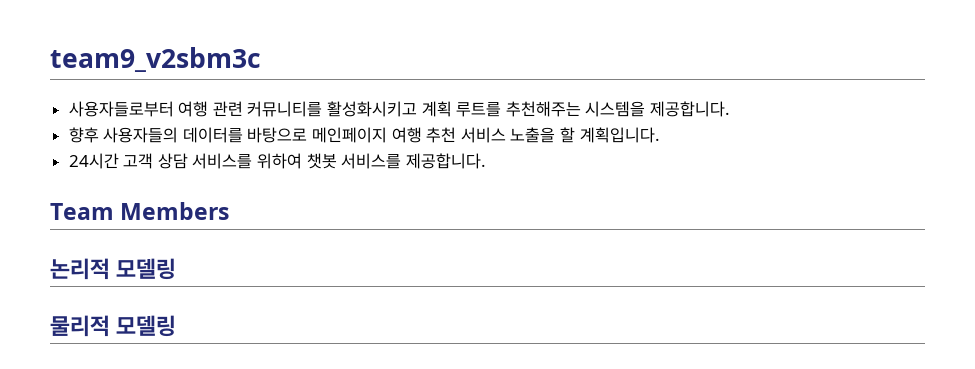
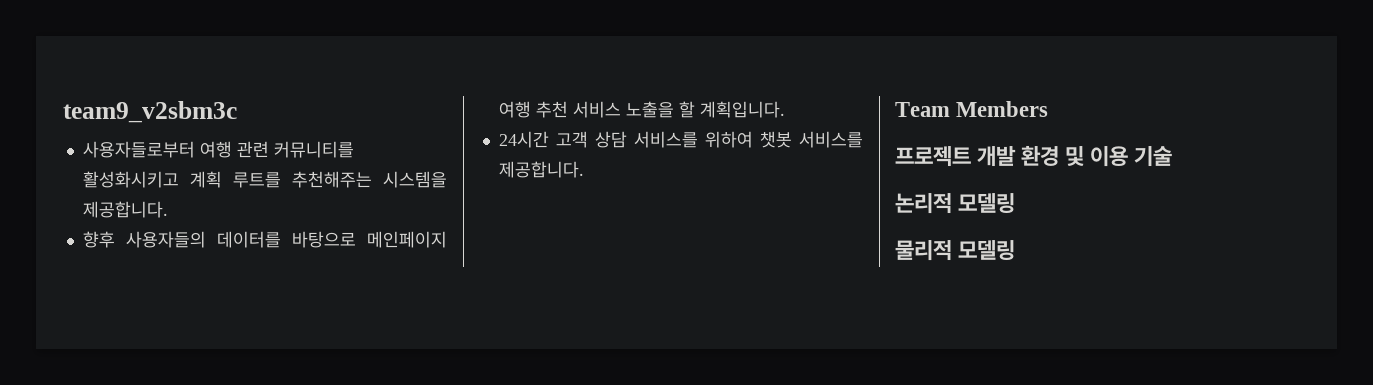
(230, 211) none -> [895,145,1173,167] // 프로젝트 개발 환경 및 이용 기술

